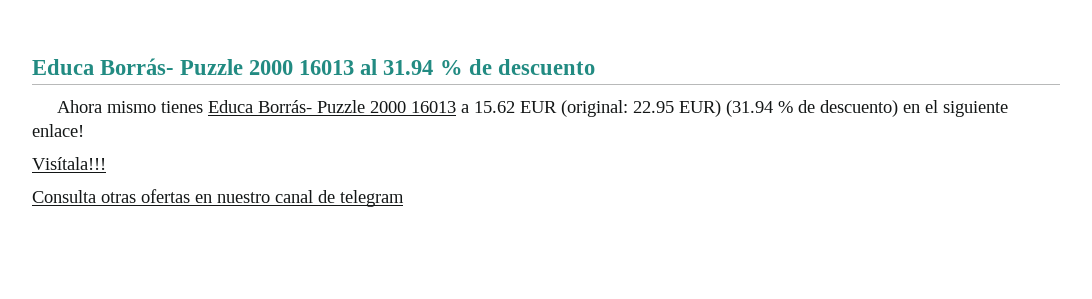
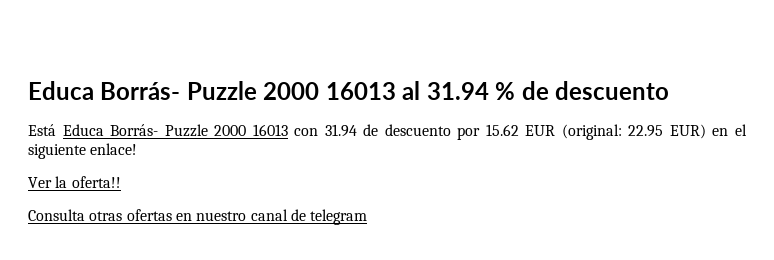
[57,100,470,113] Ahora mismo tienes Educa Borrás- Puzzle 2000 16013 a -> [28,124,481,140] Está Educa Borrás- Puzzle 2000 16013 con 31.94 de descuento por
[726,100,899,117] (31.94 % de descuento) -> (706, 131) none
[32,157,106,170] Visítala!!! -> [28,176,121,188] Ver la oferta!!

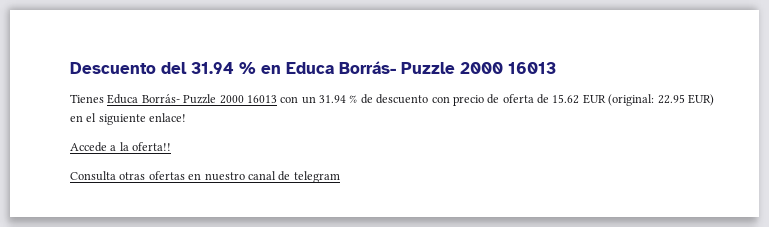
[28,81,670,100] [28,124,56,136] Educa Borrás- Puzzle 2000 16013 al 31.94 % de descuento // Está -> [70,61,556,74] [70,94,104,103] Descuento del 31.94 % en Educa Borrás- Puzzle 2000 16013 // Tienes
[324,124,481,140] 31.94 de descuento por -> [301,94,549,106] un 31.94 % de descuento con precio de oferta de
[28,177,52,188] Ver -> [70,142,117,152] Accede a

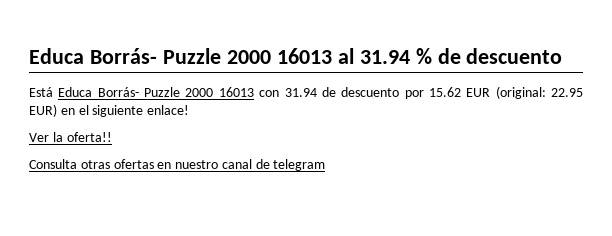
[70,61,556,74] [70,94,104,103] Descuento del 31.94 % en Educa Borrás- Puzzle 2000 16013 // Tienes -> [29,48,563,64] [29,87,53,97] Educa Borrás- Puzzle 2000 16013 al 31.94 % de descuento // Está
[301,94,549,106] un 31.94 % de descuento con precio de oferta de -> [284,87,424,99] 31.94 de descuento por
[70,142,117,152] Accede a -> [29,133,49,142] Ver

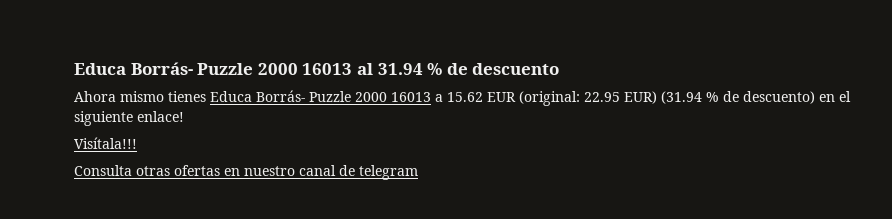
[29,87,424,99] Está Educa Borrás- Puzzle 2000 16013 con 31.94 de descuento por -> [74,90,443,102] Ahora mismo tienes Educa Borrás- Puzzle 2000 16013 a
(57, 110) none -> [661,91,815,104] (31.94 % de descuento)
[29,132,112,142] Ver la oferta!! -> [74,137,137,149] Visítala!!!

